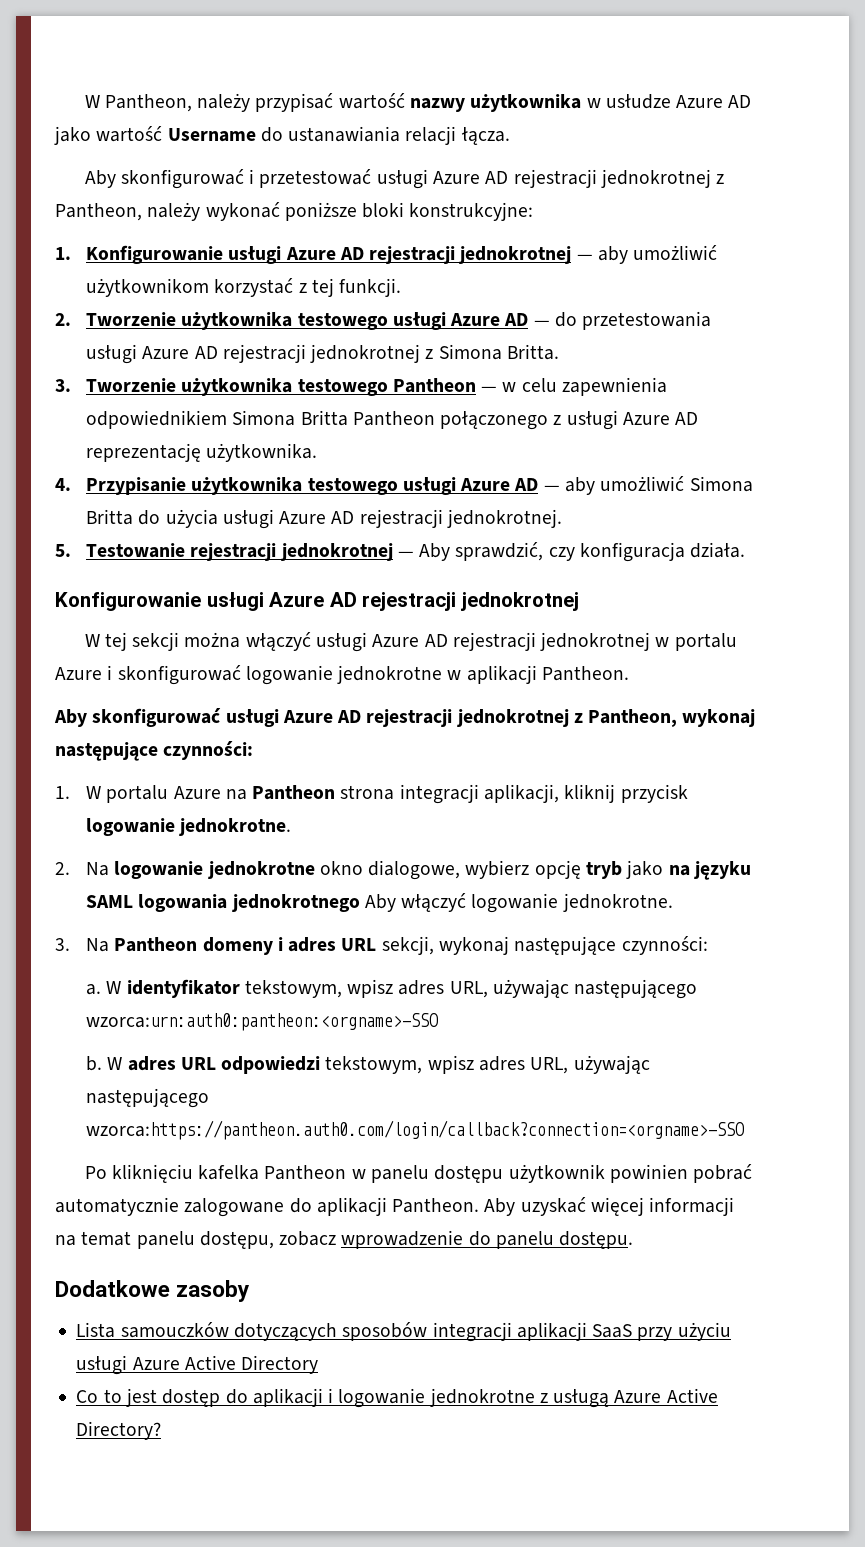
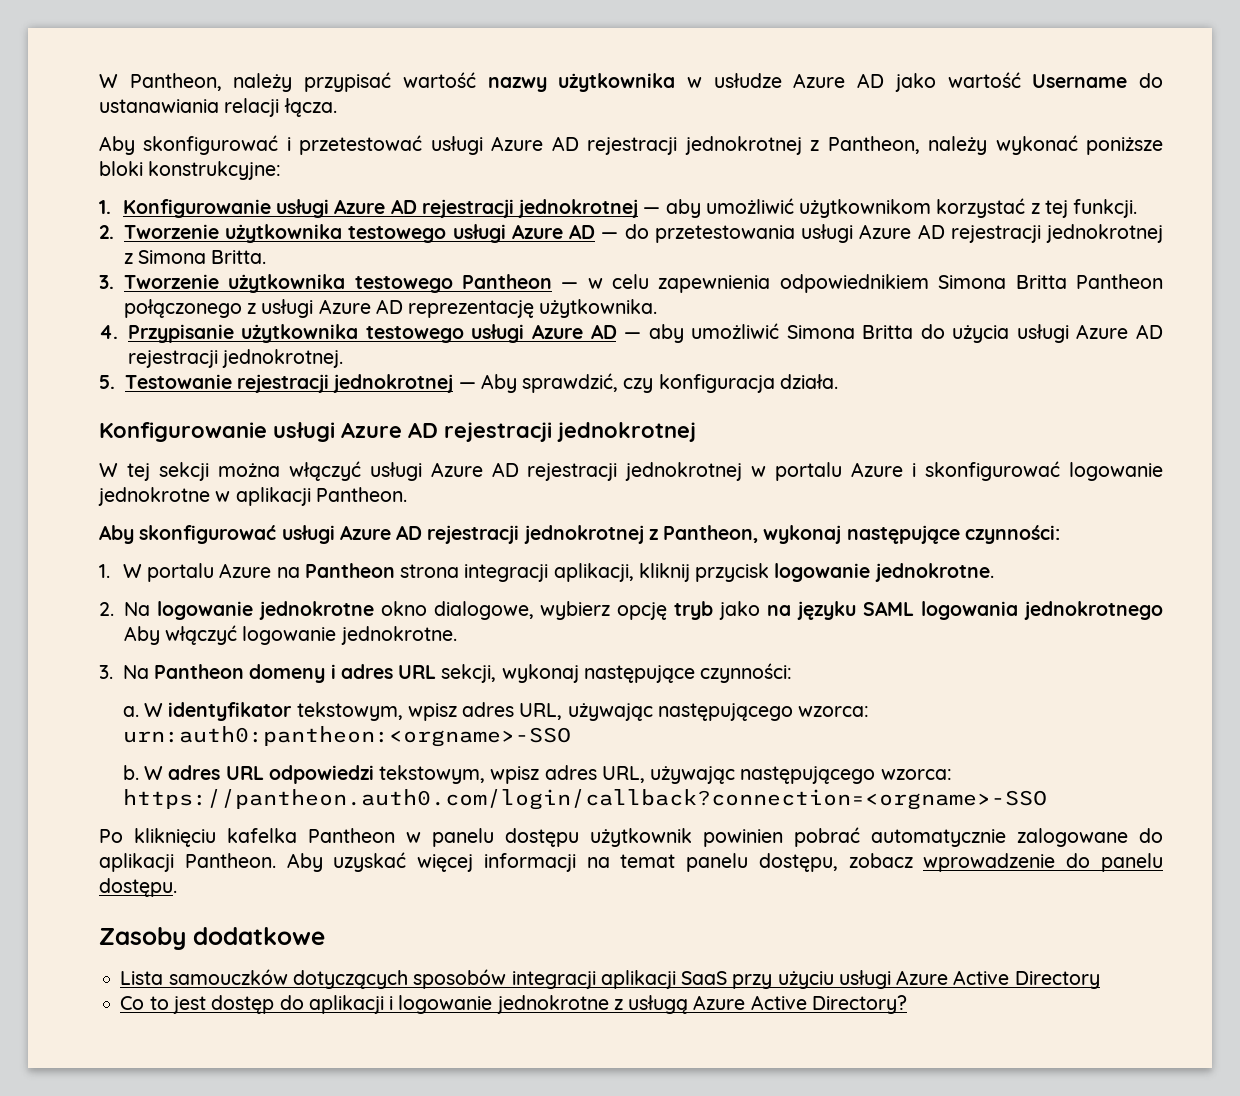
[86,1013,439,1031] wzorca:urn:auth0:pantheon:<orgname>-SSO -> [798,706,870,717] [122,726,571,747] wzorca: urn:auth0:pantheon:<orgname>-SSO
[86,1120,745,1140] wzorca:https://pantheon.auth0.com/login/callback?connection=<orgname>-SSO -> [880,769,952,780] [122,789,1047,810] wzorca: https://pantheon.auth0.com/login/callback?connection=<orgname>-SSO
[55,1280,250,1302] Dodatkowe zasoby -> [99,927,325,950] Zasoby dodatkowe

